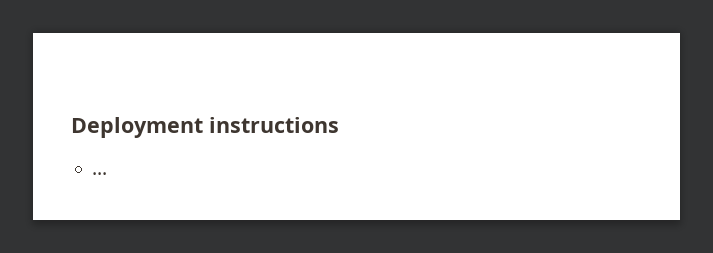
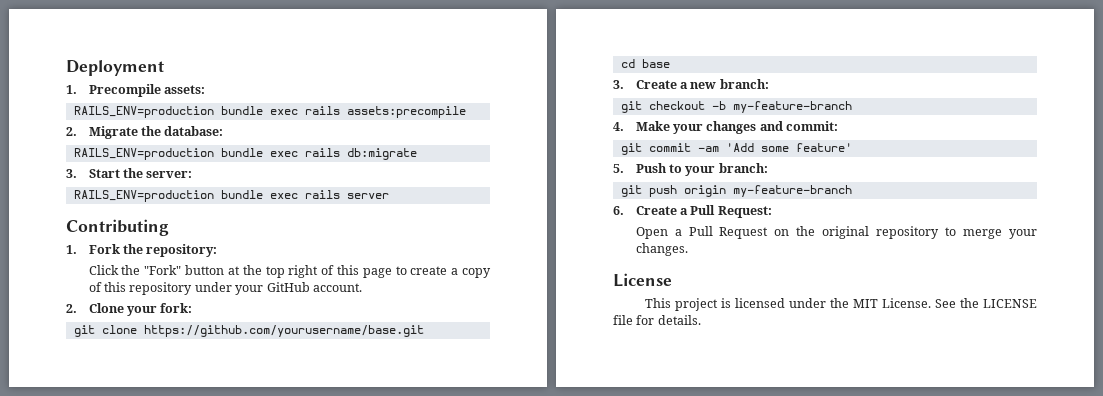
[209,117,339,133] [92,172,108,175] instructions // ... -> [66,84,206,97] [73,106,466,118] [66,126,224,139] [73,148,417,160] [66,168,193,178] [73,190,389,202] [66,219,169,236] [66,244,218,257] [88,265,491,278] [88,282,362,295] [66,303,193,316] [73,325,424,337] [620,59,670,68] [613,79,769,89] [620,101,852,113] [613,121,839,134] [620,143,852,155] [613,163,768,176] [620,185,852,197] [613,205,772,218] [635,226,1037,239] [635,243,688,256] [613,273,672,287] [644,298,1037,311] [613,315,701,325] // 1. Precompile assets: // RAILS_ENV=production bundle exec rails assets:precompile // 2. Migrate the database: // RAILS_ENV=production bundle exec rails db:migrate // 3. Start the server: // RAILS_ENV=production bundle exec rails server // Contributing // 1. Fork the repository: // Click the "Fork" button at the top right of this page to create a copy of this repository under your GitHub account. // 2. Clone your fork: // git clone https://github.com/yourusername/base.git // cd base // 3. Create a new branch: // git checkout -b my-feature-branch // 4. Make your changes and commit: // git commit -am 'Add some feature' // 5. Push to your branch: // git push origin my-feature-branch // 6. Create a Pull Request: // Open a Pull Request on the original repository to merge your changes. // License // This project is licensed under the MIT License. See the LICENSE file for details.

